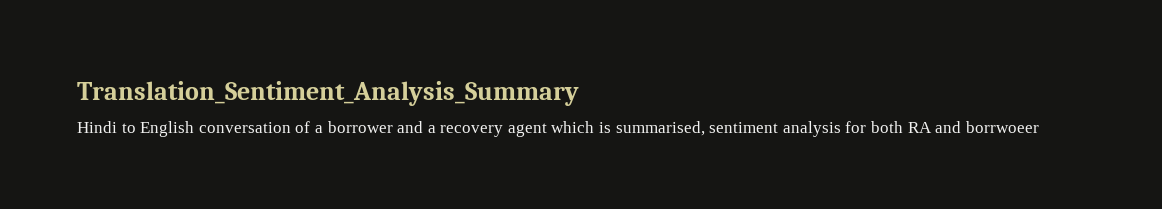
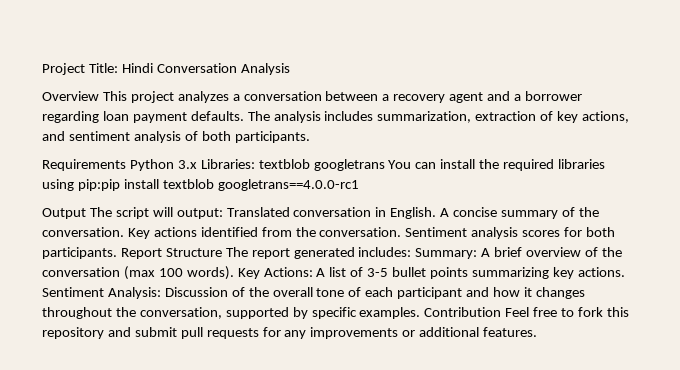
[77,81,579,106] [77,121,1039,137] Translation_Sentiment_Analysis_Summary // Hindi to English conversation of a borrower and a recovery agent which is summarised, sentiment analysis for both RA and borrwoeer -> [42,63,290,75] [42,91,582,103] [42,111,630,123] [42,131,310,143] [42,159,606,171] [42,179,359,191] [42,207,599,219] [42,227,616,239] [42,247,622,259] [42,266,625,280] [42,287,585,299] [42,307,629,319] [42,327,538,339] Project Title: Hindi Conversation Analysis // Overview This project analyzes a conversation between a recovery agent and a borrower regarding loan payment defaults. The analysis includes summarization, extraction of key actions, and sentiment analysis of both participants. // Requirements Python 3.x Libraries: textblob googletrans You can install the required libraries using pip:pip install textblob googletrans==4.0.0-rc1 // Output The script will output: Translated conversation in English. A concise summary of the conversation. Key actions identified from the conversation. Sentiment analysis scores for both participants. Report Structure The report generated includes: Summary: A brief overview of the conversation (max 100 words). Key Actions: A list of 3-5 bullet points summarizing key actions. Sentiment Analysis: Discussion of the overall tone of each participant and how it changes throughout the conversation, supported by specific examples. Contribution Feel free to fork this repository and submit pull requests for any improvements or additional features.

